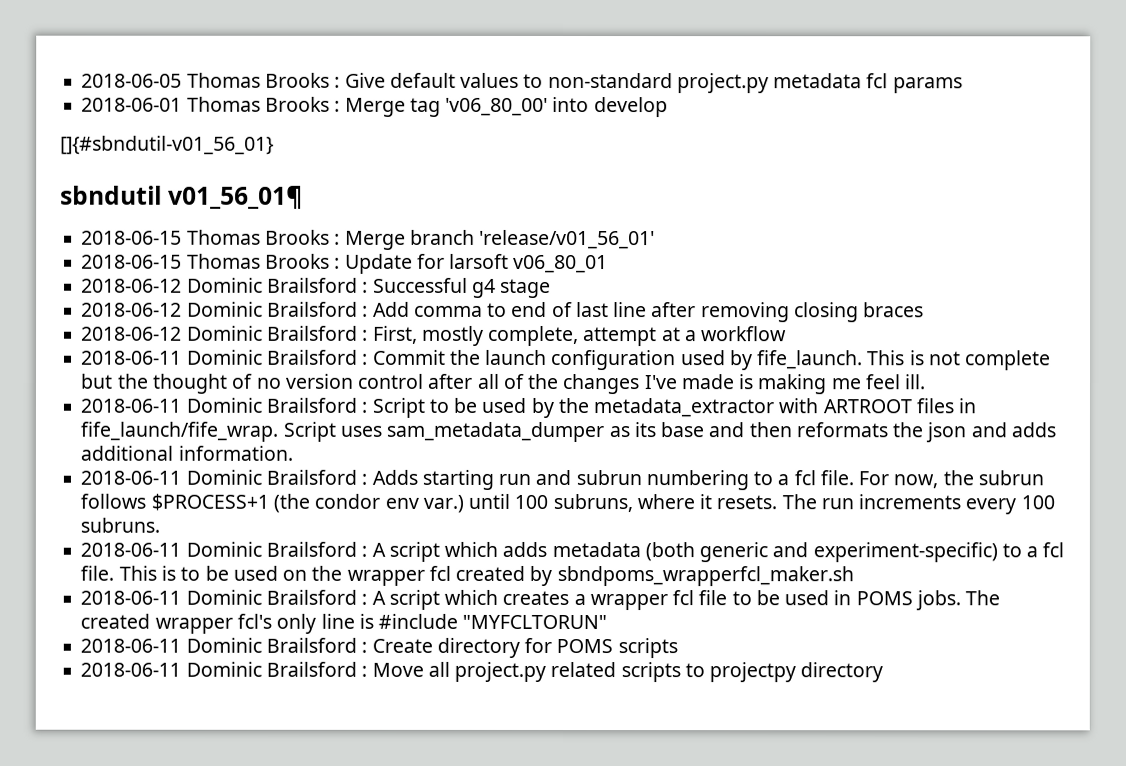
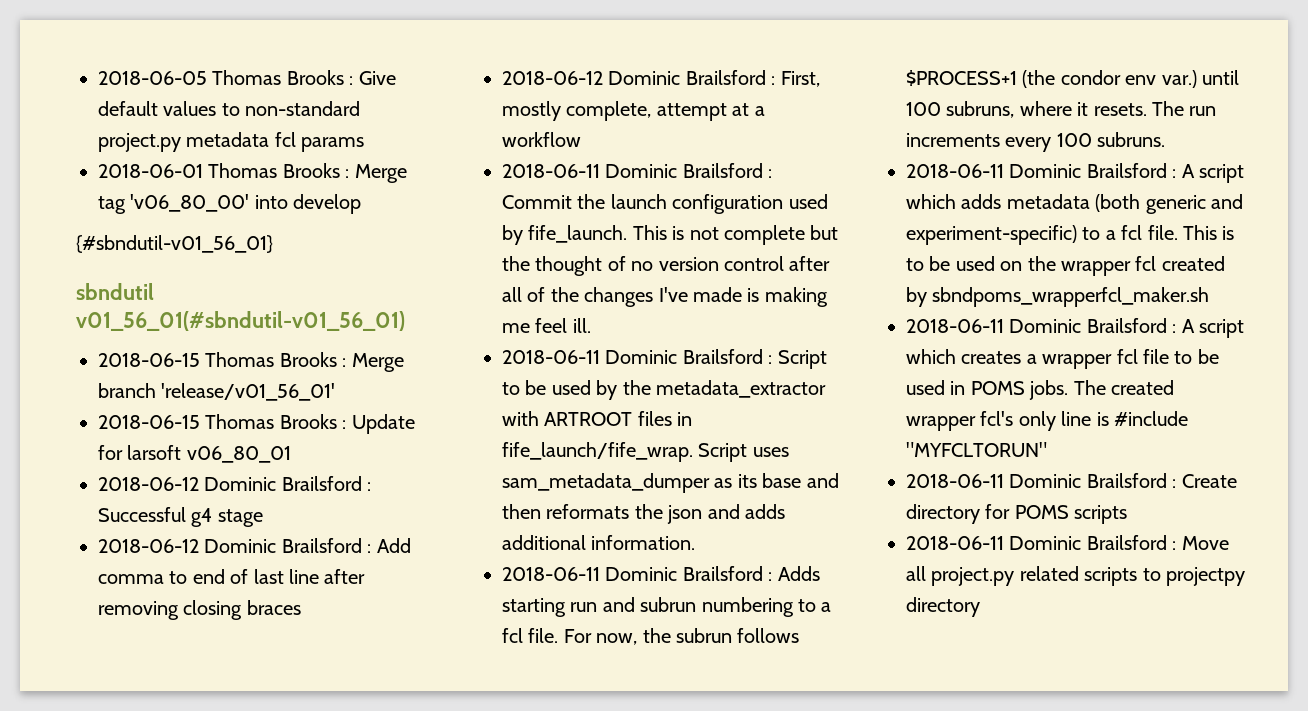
[60,135,274,155] []{#sbndutil-v01_56_01} -> [76,235,273,253] {#sbndutil-v01_56_01}
[167,185,303,209] v01_56_01¶ -> [76,311,405,331] v01_56_01(#sbndutil-v01_56_01)

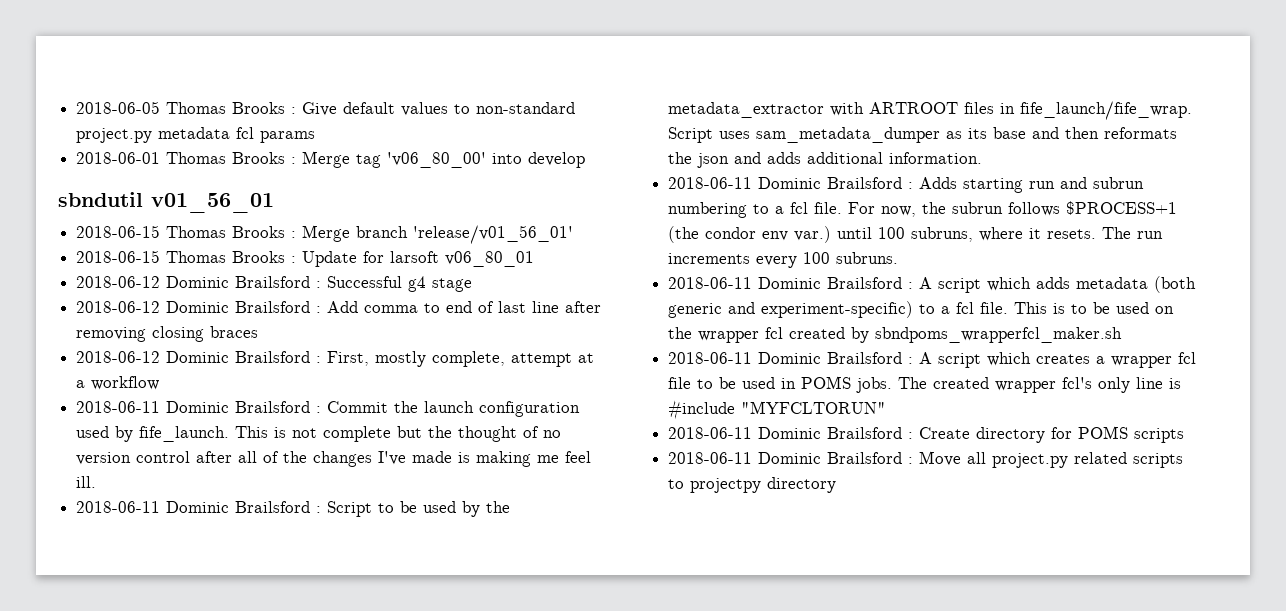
[76,235,273,253] // {#sbndutil-v01_56_01} -> (586, 160) none
[76,311,405,331] v01_56_01(#sbndutil-v01_56_01) -> [151,193,274,213] v01_56_01

